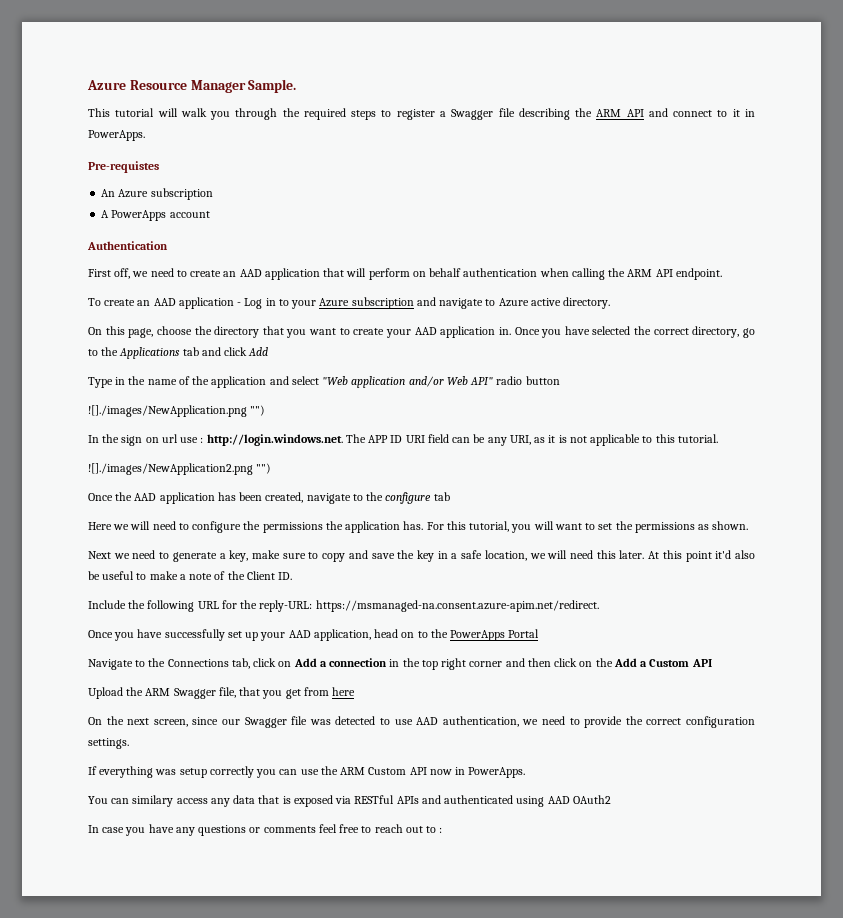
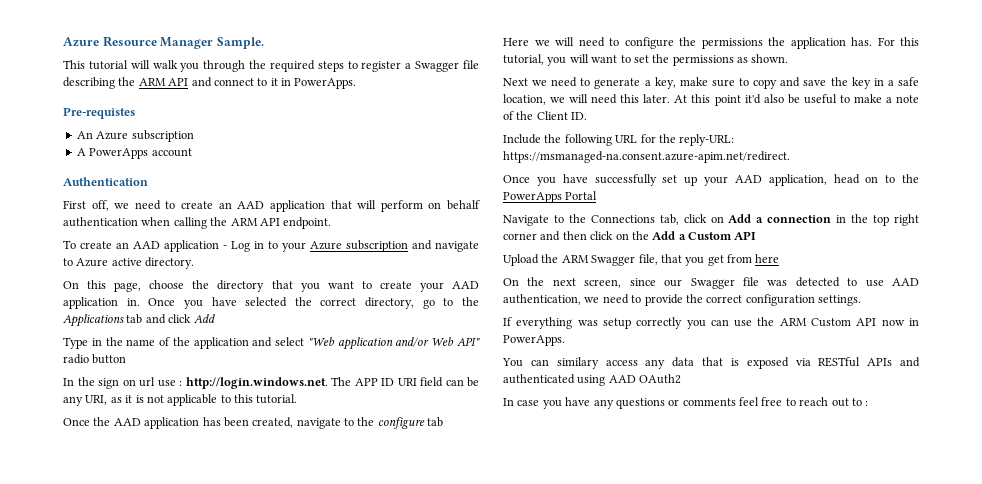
[88,405,266,417] // ![]./images/NewApplication.png "") -> (127, 359) none
[88,463,272,475] // ![]./images/NewApplication2.png "") -> (298, 399) none

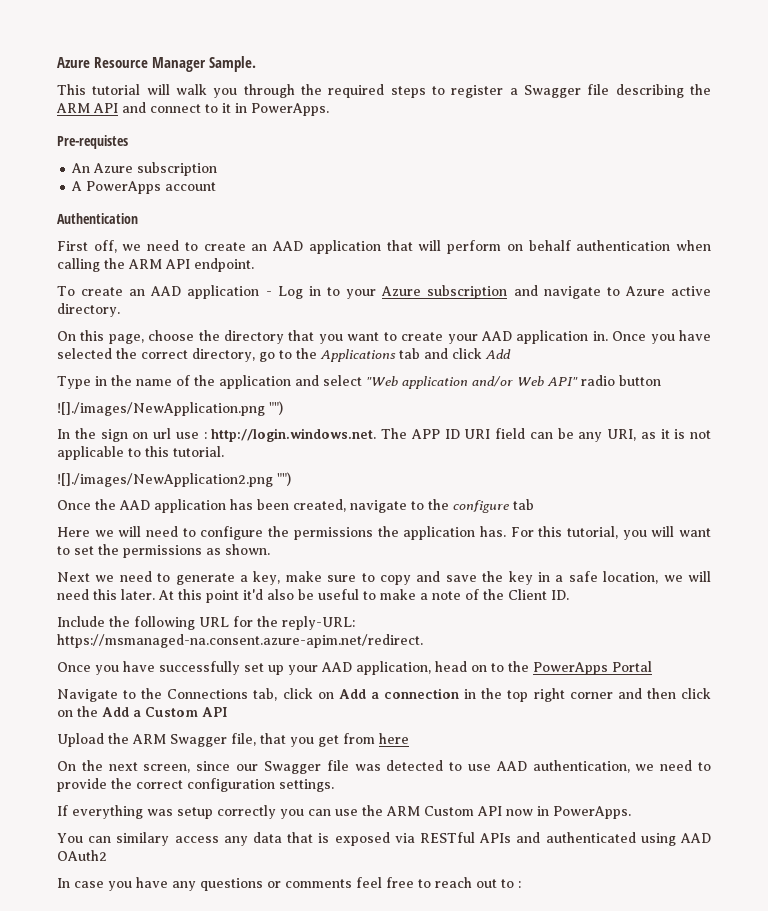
(127, 359) none -> [57,401,283,416] // ![]./images/NewApplication.png "")
(298, 399) none -> [57,472,291,487] // ![]./images/NewApplication2.png "")

